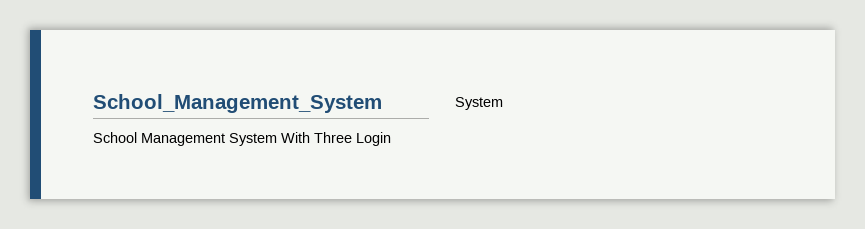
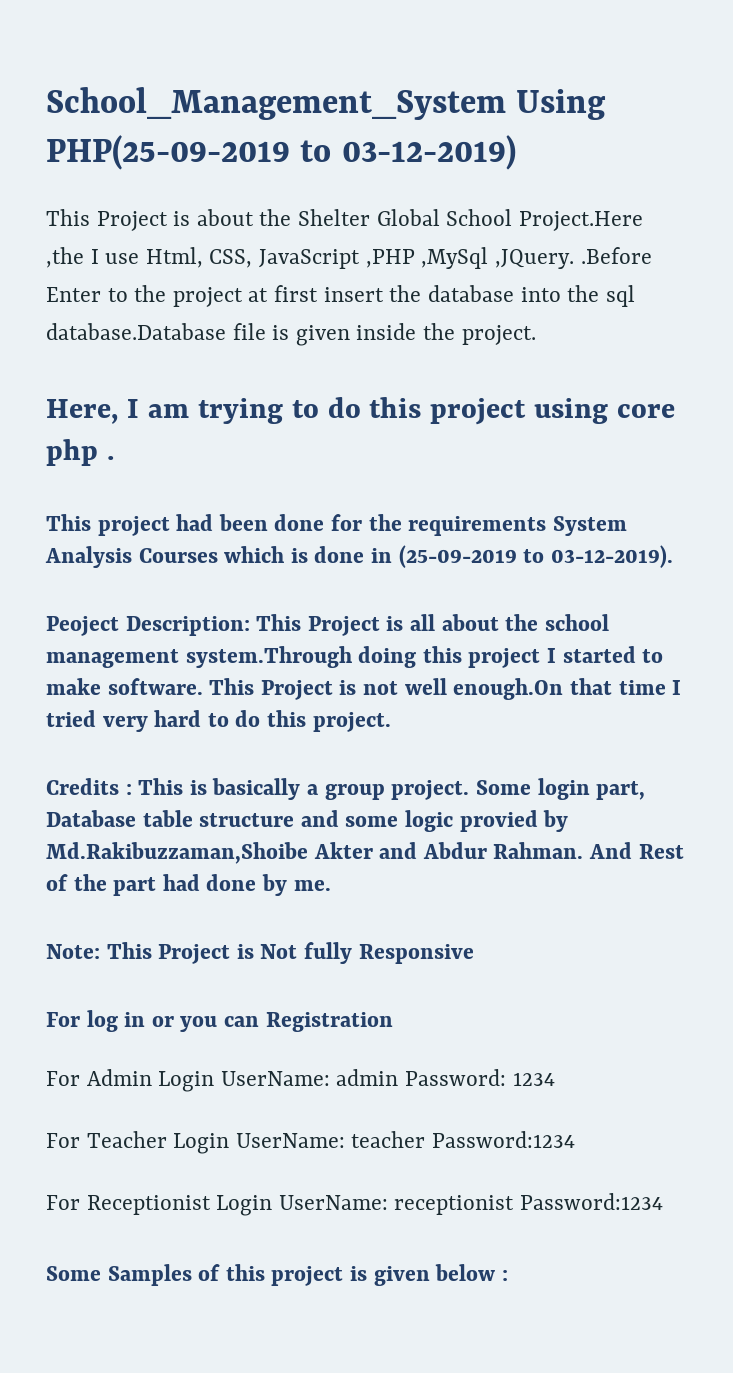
[93,132,391,146] [455,97,503,110] // School Management System With Three Login System -> [516,89,607,120] [46,135,516,170] [46,209,643,231] [46,247,652,269] [46,285,635,307] [46,323,536,346] [46,397,676,425] [46,439,114,466] [46,514,627,536] [45,545,673,568] [46,614,609,636] [46,646,664,668] [46,678,682,700] [46,710,391,732] [46,778,646,800] [46,810,569,832] [46,842,684,864] [46,874,331,896] [46,942,474,964] [46,1010,393,1032] [46,1069,555,1092] [46,1131,576,1154] [46,1193,664,1216] [46,1264,508,1286] Using PHP(25-09-2019 to 03-12-2019) // This Project is about the Shelter Global School Project.Here ,the I use Html, CSS, JavaScript ,PHP ,MySql ,JQuery. .Before Enter to the project at first insert the database into the sql database.Database file is given inside the project. // Here, I am trying to do this project using core php . // This project had been done for the requirements System Analysis Courses which is done in (25-09-2019 to 03-12-2019). // Peoject Description: This Project is all about the school management system.Through doing this project I started to make software. This Project is not well enough.On that time I tried very hard to do this project. // Credits : This is basically a group project. Some login part, Database table structure and some logic provied by Md.Rakibuzzaman,Shoibe Akter and Abdur Rahman. And Rest of the part had done by me. // Note: This Project is Not fully Responsive // For log in or you can Registration // For Admin Login UserName: admin Password: 1234 // For Teacher Login UserName: teacher Password:1234 // For Receptionist Login UserName: receptionist Password:1234 // Some Samples of this project is given below :

